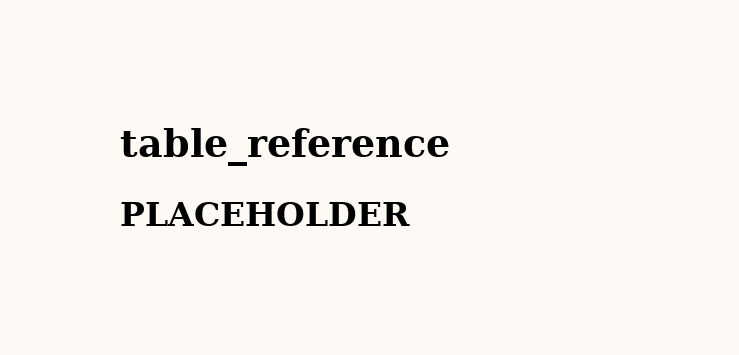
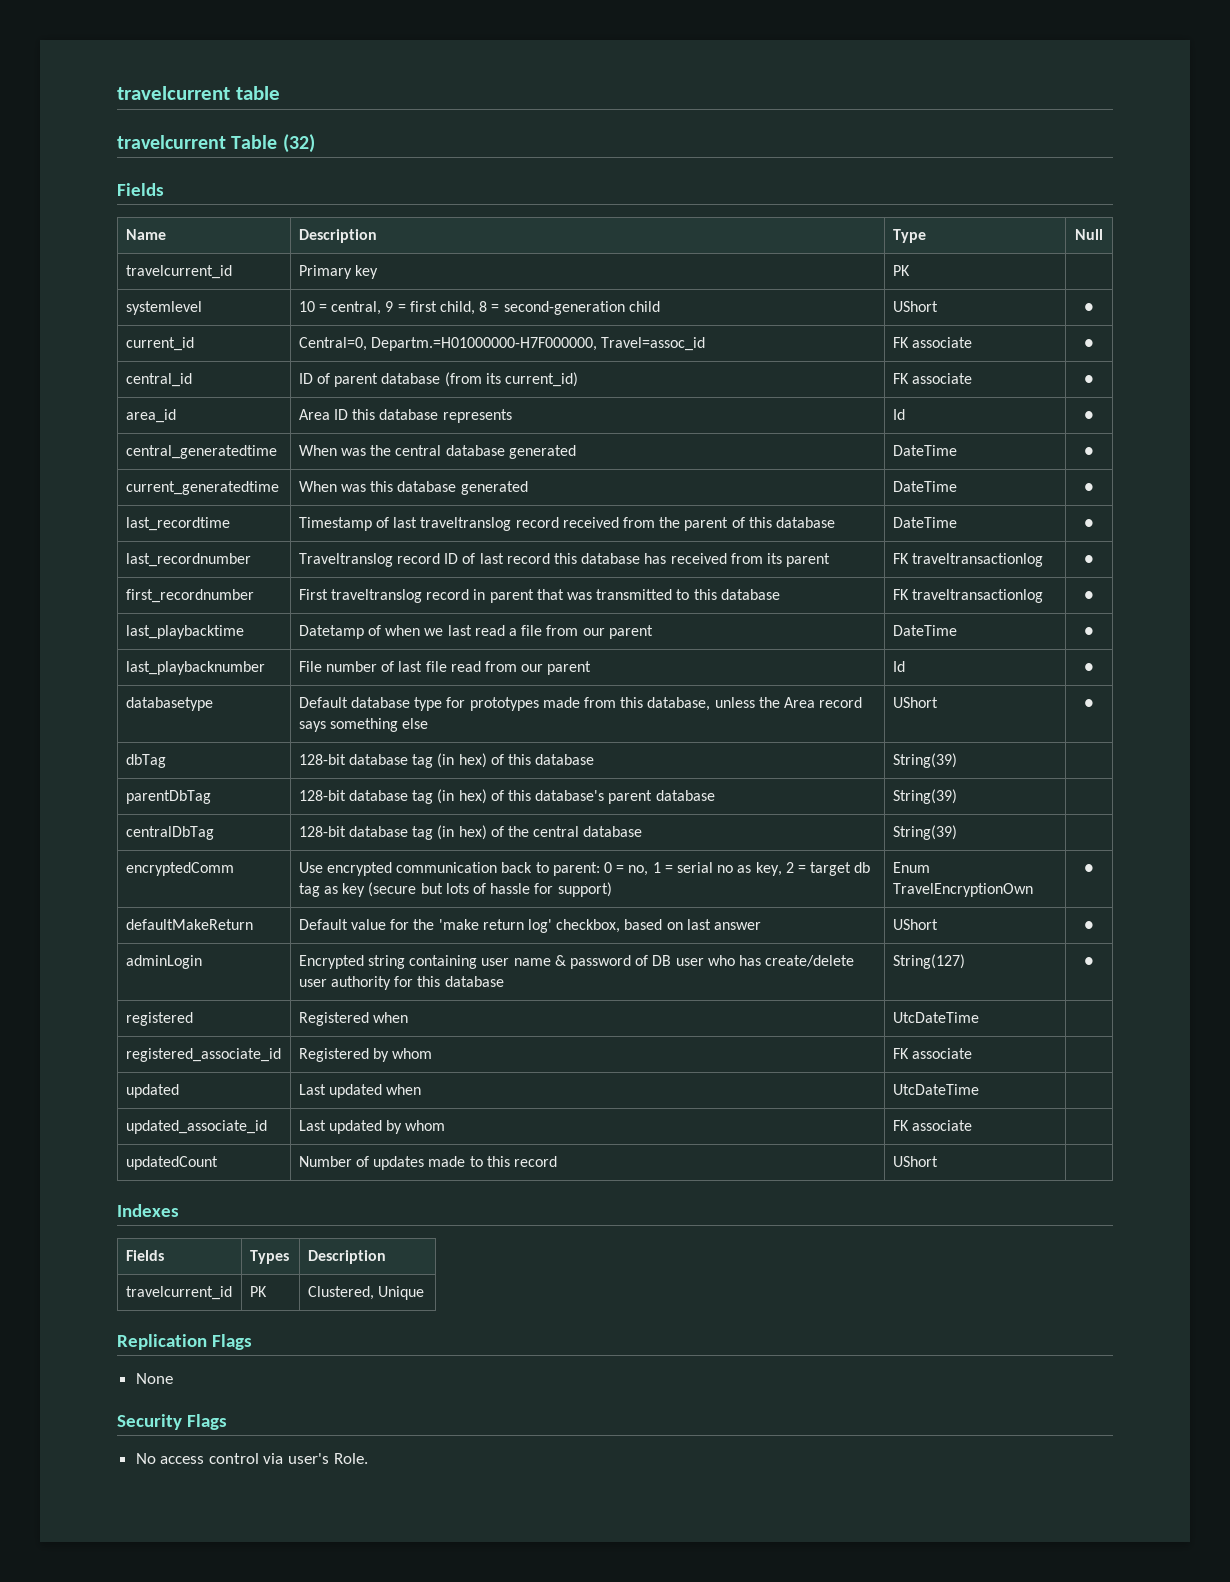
[120,128,450,166] [120,202,410,226] table_reference // PLACEHOLDER -> [117,86,280,100] [117,134,315,153] [117,183,164,196] [125,229,166,240] [298,229,377,243] [892,229,926,243] [1075,229,1103,240] [125,265,232,279] [298,265,379,279] [892,265,910,276] [125,301,202,315] [298,301,660,315] [892,301,938,312] [1084,303,1094,312] [125,337,194,351] [298,337,706,351] [892,337,973,348] [1084,339,1094,348] [125,373,192,387] [298,372,579,387] [892,373,973,384] [1084,375,1094,384] [125,409,176,423] [298,409,512,423] [892,409,905,420] [1084,411,1094,420] [125,445,277,459] [298,445,576,459] [892,445,957,456] [1084,447,1094,456] [125,481,279,495] [298,481,528,495] [892,481,957,492] [1084,483,1094,492] [125,517,230,531] [298,517,835,531] [892,517,957,528] [1084,519,1094,528] [125,553,251,567] [298,553,831,567] [892,553,1044,567] [1084,555,1094,564] [125,589,254,603] [298,589,780,603] [892,589,1044,603] [1084,591,1094,600] [125,625,244,639] [298,625,653,639] [892,625,957,636] [1084,627,1094,636] [125,661,265,675] [298,661,592,675] [892,661,905,672] [1084,663,1094,672] [125,697,213,711] [298,697,863,711] [298,718,429,732] [892,697,938,708] [1084,699,1094,708] [125,754,166,768] [298,753,595,768] [892,753,957,768] [125,790,211,804] [298,789,715,804] [892,789,957,804] [125,826,214,840] [298,825,643,840] [892,825,957,840] [125,862,234,876] [298,862,871,876] [298,882,612,897] [892,862,930,873] [892,883,1033,897] [1084,864,1094,873] [125,919,253,930] [298,919,761,933] [892,919,938,930] [1084,921,1094,930] [125,955,202,969] [298,955,855,969] [298,976,504,990] [892,954,965,969] [1084,957,1094,966] [125,1012,193,1026] [298,1012,409,1026] [892,1012,979,1023] [125,1048,281,1062] [298,1048,433,1062] [892,1048,973,1059] [125,1084,179,1098] [298,1084,422,1098] [892,1084,979,1095] [125,1120,267,1134] [298,1120,446,1134] [892,1120,973,1131] [125,1156,218,1170] [298,1156,558,1170] [892,1156,938,1167] [117,1204,179,1217] [125,1250,164,1261] [249,1250,289,1264] [307,1250,386,1264] [125,1286,232,1300] [249,1286,267,1297] [307,1286,425,1300] [117,1334,252,1350] [135,1373,173,1384] [117,1414,227,1430] [135,1453,368,1464] travelcurrent table // travelcurrent Table (32) // Fields // Name | Description | Type | Null // travelcurrent_id | Primary key | PK | // systemlevel | 10 = central, 9 = first child, 8 = second-generation child | UShort | ● // current_id | Central=0, Departm.=H01000000-H7F000000, Travel=assoc_id | FK associate | ● // central_id | ID of parent database (from its current_id) | FK associate | ● // area_id | Area ID this database represents | Id | ● // central_generatedtime | When was the central database generated | DateTime | ● // current_generatedtime | When was this database generated | DateTime | ● // last_recordtime | Timestamp of last traveltranslog record received from the parent of this database | DateTime | ● // last_recordnumber | Traveltranslog record ID of last record this database has received from its parent | FK traveltransactionlog | ● // first_recordnumber | First traveltranslog record in parent that was transmitted to this database | FK traveltransactionlog | ● // last_playbacktime | Datetamp of when we last read a file from our parent | DateTime | ● // last_playbacknumber | File number of last file read from our parent | Id | ● // databasetype | Default database type for prototypes made from this database, unless the Area record says something else | UShort | ● // dbTag | 128-bit database tag (in hex) of this database | String(39) | // parentDbTag | 128-bit database tag (in hex) of this database's parent database | String(39) | // centralDbTag | 128-bit database tag (in hex) of the central database | String(39) | // encryptedComm | Use encrypted communication back to parent: 0 = no, 1 = serial no as key, 2 = target db tag as key (secure but lots of hassle for support) | Enum TravelEncryptionOwn | ● // defaultMakeReturn | Default value for the 'make return log' checkbox, based on last answer | UShort | ● // adminLogin | Encrypted string containing user name & password of DB user who has create/delete user authority for this database | String(127) | ● // registered | Registered when | UtcDateTime | // registered_associate_id | Registered by whom | FK associate | // updated | Last updated when | UtcDateTime | // updated_associate_id | Last updated by whom | FK associate | // updatedCount | Number of updates made to this record | UShort | // Indexes // Fields | Types | Description // travelcurrent_id | PK | Clustered, Unique // Replication Flags // None // Security Flags // No access control via user's Role.

